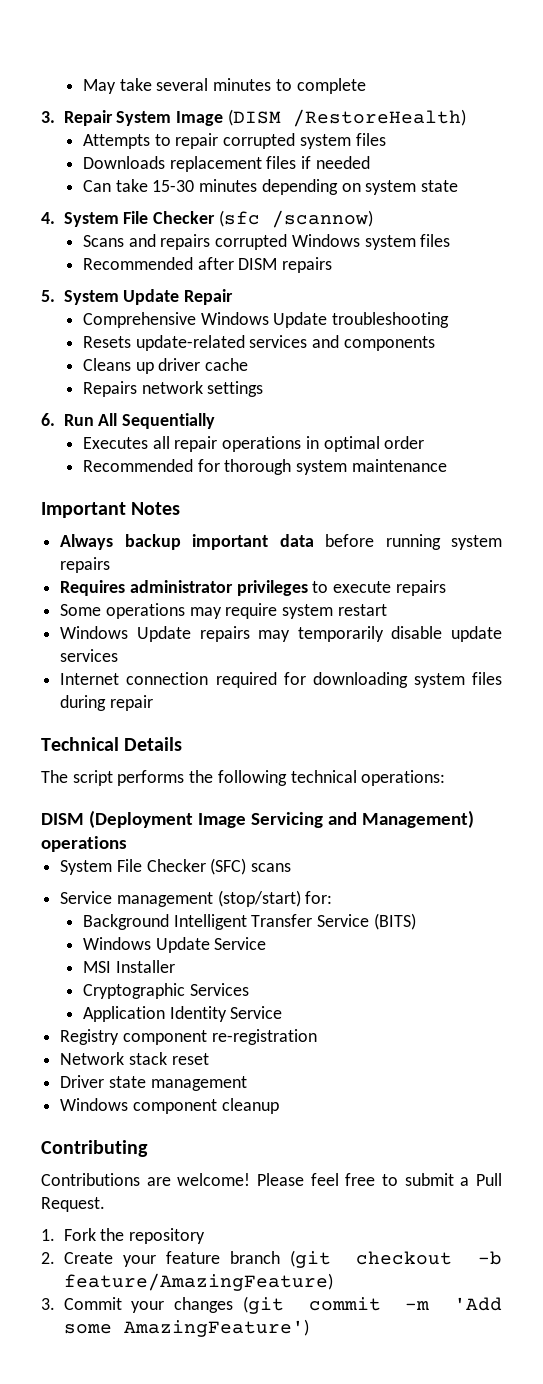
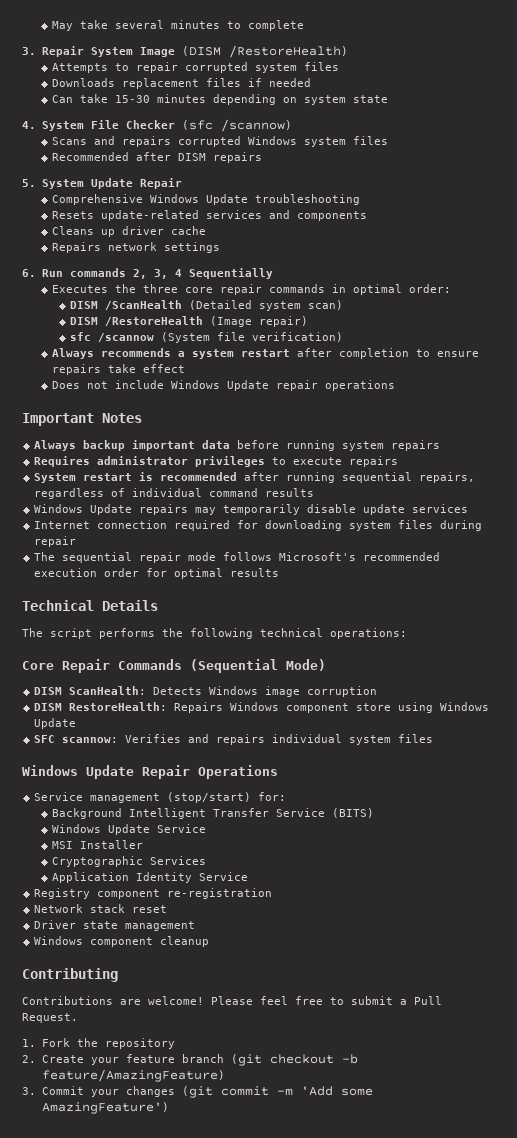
[98,413,216,429] [82,436,425,452] [82,459,447,475] All Sequentially // Executes all repair operations in optimal order // Recommended for thorough system maintenance -> [69,268,273,279] [52,284,452,295] [70,300,344,311] [70,316,309,327] [70,332,344,343] [52,348,480,359] [52,364,186,375] [52,380,396,391] commands 2, 3, 4 Sequentially // Executes the three core repair commands in optimal order: // DISM /ScanHealth (Detailed system scan) // DISM /RestoreHealth (Image repair) // sfc /scannow (System file verification) // Always recommends a system restart after completion to ensure repairs take effect // Does not include Windows Update repair operations
[60,603,387,619] Some operations may require system restart -> [34,472,476,483] [34,488,315,499] System restart is recommended after running sequential repairs, regardless of individual command results
(153, 703) none -> [34,552,441,563] [34,568,280,579] // The sequential repair mode follows Microsoft's recommended execution order for optimal results
[41,810,474,828] [41,836,127,852] [60,858,292,875] DISM (Deployment Image Servicing and Management) operations // System File Checker (SFC) scans -> [22,659,326,673] [34,686,378,697] [34,702,490,713] [34,718,77,729] [34,734,434,745] [22,765,278,779] Core Repair Commands (Sequential Mode) // DISM ScanHealth: Detects Windows image corruption // DISM RestoreHealth: Repairs Windows component store using Windows Update // SFC scannow: Verifies and repairs individual system files // Windows Update Repair Operations

